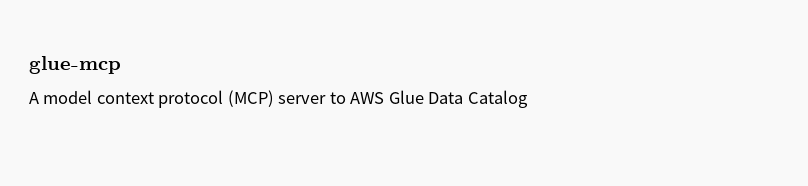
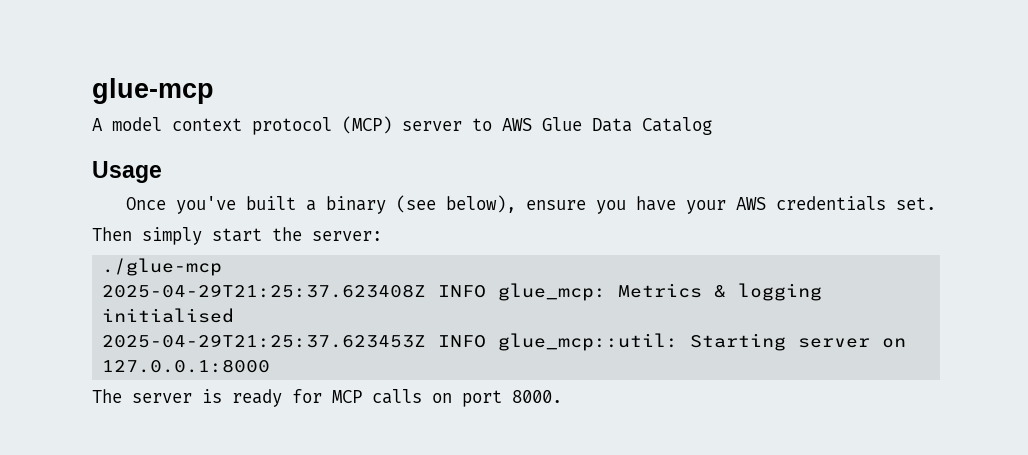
(528, 99) none -> [92,161,162,183] [125,195,936,214] [92,227,382,245] [102,258,223,276] [102,283,823,301] [102,308,235,323] [102,333,907,351] [102,359,271,373] [92,389,562,407] // Usage // Once you've built a binary (see below), ensure you have your AWS credentials set. // Then simply start the server: // ./glue-mcp // 2025-04-29T21:25:37.623408Z INFO glue_mcp: Metrics & logging initialised // 2025-04-29T21:25:37.623453Z INFO glue_mcp::util: Starting server on 127.0.0.1:8000 // The server is ready for MCP calls on port 8000.

